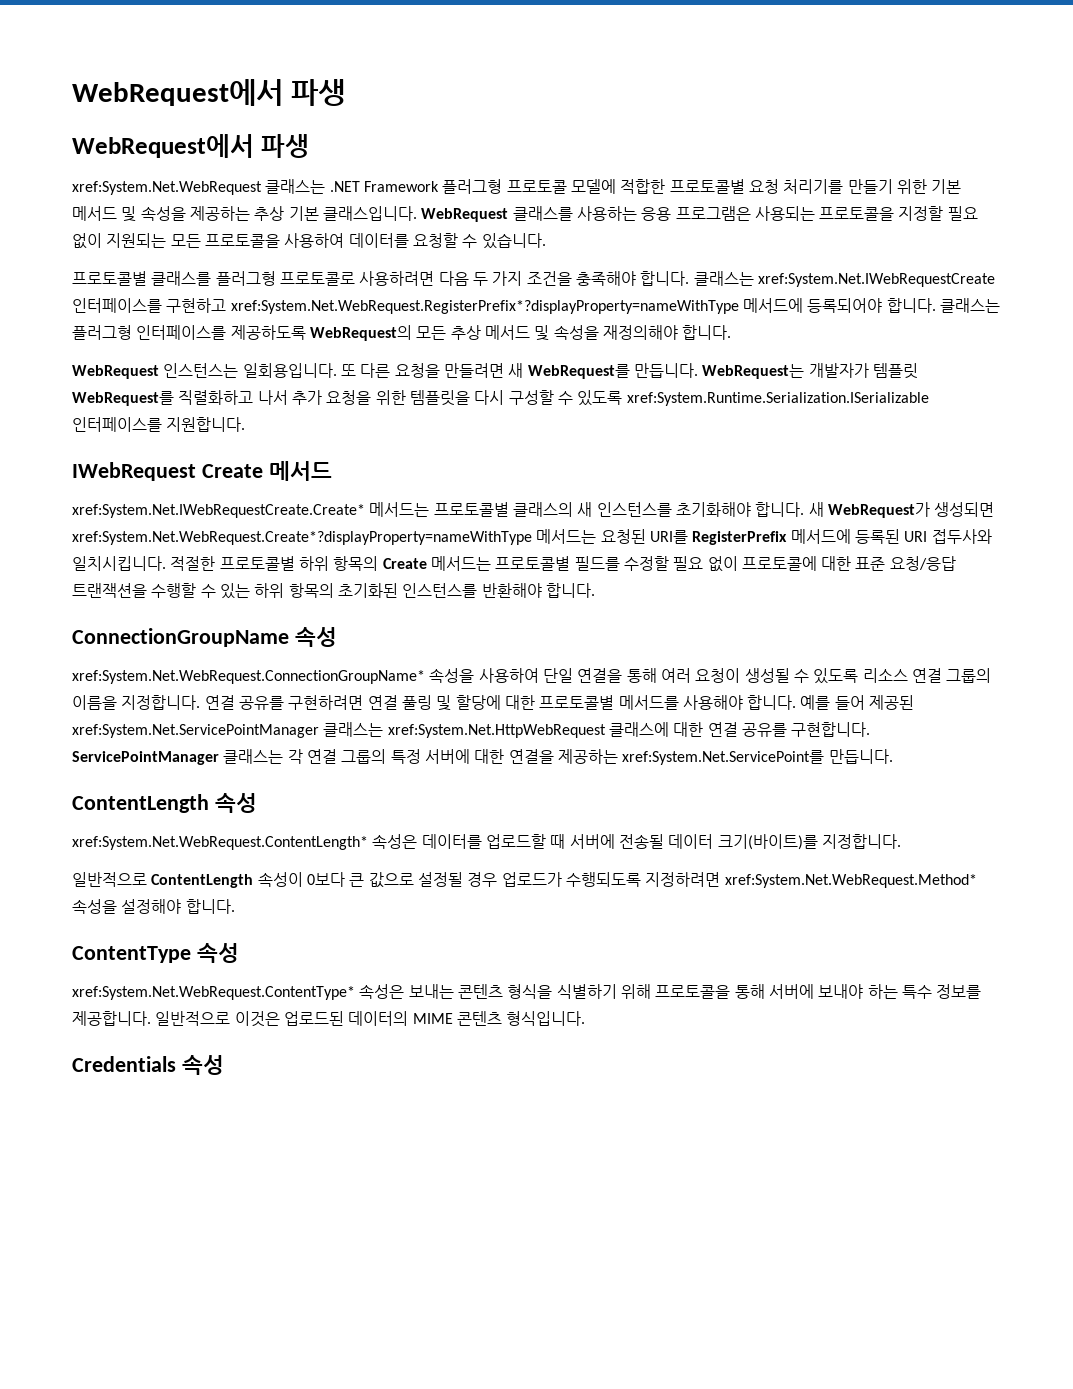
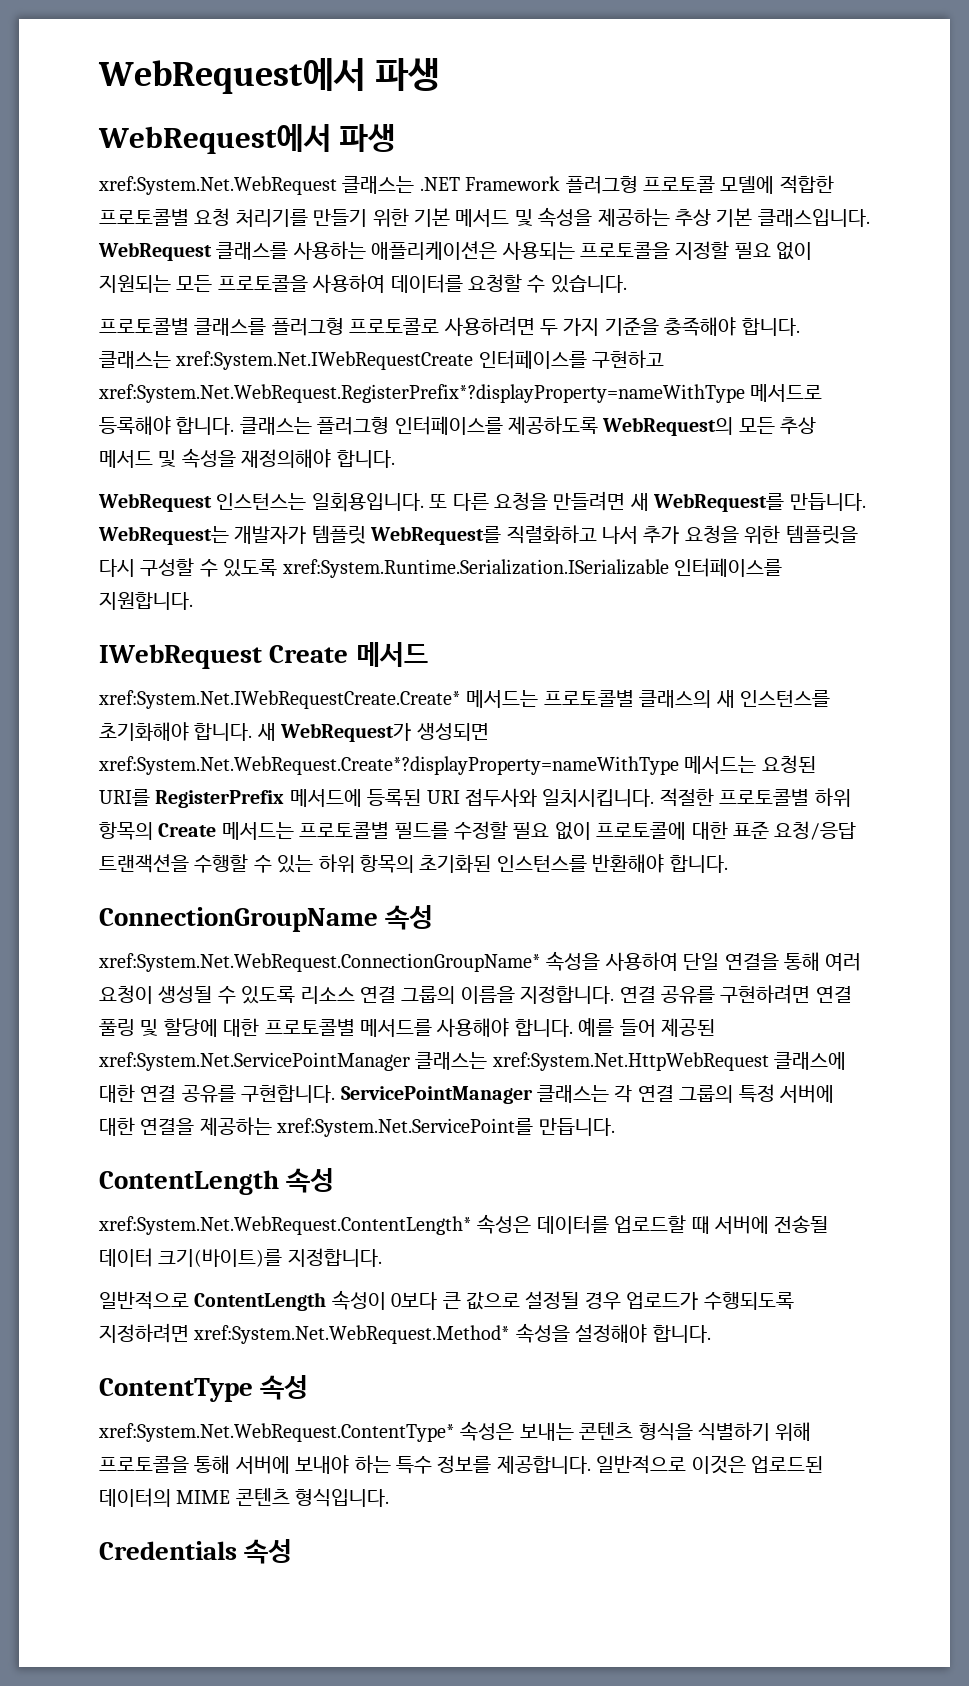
[641,206,751,221] 응용 프로그램은 -> [371,241,498,260] 애플리케이션은
[438,271,469,286] 다음 -> (535, 326) none
[526,271,572,286] 조건을 -> [604,317,659,336] 기준을
[742,298,883,313] 메서드에 등록되어야 -> [750,384,823,402] [99,416,171,435] 메서드로 등록해야

